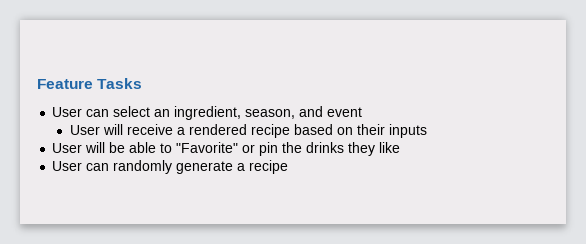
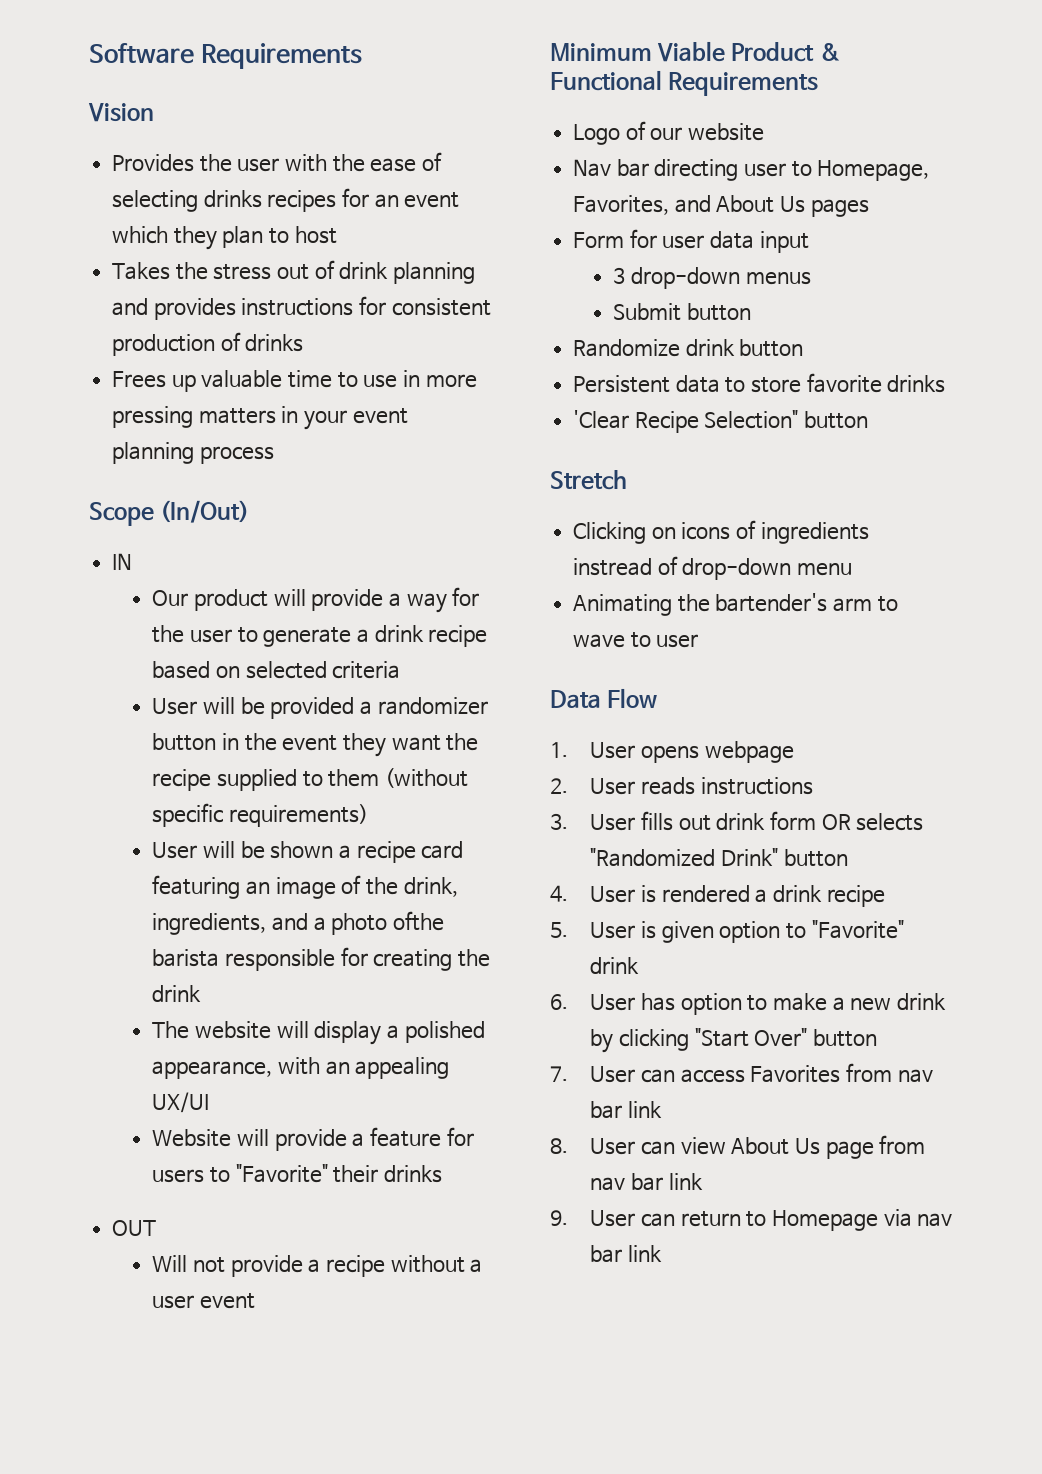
[37,78,143,89] [52,106,363,120] [69,124,247,135] Feature Tasks // User can select an ingredient, season, and event // User will receive a rendered -> [89,43,362,69] [88,103,154,122] [112,152,443,172] [112,188,460,212] [112,226,337,250] [112,260,476,284] [112,296,491,320] [112,332,304,356] [112,370,477,392] [112,406,408,430] [112,442,274,464] [89,500,250,526] [112,553,133,570] [152,587,480,613] [152,625,424,647] Software Requirements // Vision // Provides the user with the ease of selecting drinks recipes for an event which they plan to host // Takes the stress out of drink planning and provides instructions for consistent production of drinks // Frees up valuable time to use in more pressing matters in your event planning process // Scope (In/Out) // IN // Our product will provide a way for the user to generate a drink
[356,124,427,138] [52,142,401,156] [52,160,289,174] their inputs // User will be able to "Favorite" or pin the drinks they like // User can randomly generate a recipe -> [245,661,401,679] [152,697,488,719] [152,733,479,757] [152,768,468,791] [152,803,368,827] [152,841,464,863] [152,875,458,899] [152,911,444,935] [152,947,490,971] [152,985,202,1002] [152,1021,485,1045] [152,1057,450,1079] [152,1092,210,1113] [152,1127,474,1151] [152,1164,442,1183] [112,1220,157,1236] [152,1255,483,1277] [152,1293,255,1309] [550,41,841,62] [550,70,819,96] [573,121,765,145] [573,159,930,181] [573,195,869,217] [573,229,809,253] [613,267,811,289] [613,303,751,321] [573,339,804,357] [573,373,946,393] [573,410,869,433] [550,470,627,490] [573,520,869,544] [573,556,853,580] [573,593,898,616] [573,632,699,648] [550,688,658,708] [550,741,794,763] [550,777,813,795] [550,811,924,831] [590,848,848,867] [550,885,886,907] [550,920,904,943] [590,957,640,974] [550,993,946,1015] [590,1028,877,1053] [550,1063,933,1083] [590,1101,662,1119] [550,1135,926,1159] [590,1173,703,1191] [550,1209,953,1231] [590,1245,662,1263] selected criteria // User will be provided a randomizer button in the event they want the recipe supplied to them (without specific requirements) // User will be shown a recipe card featuring an image of the drink, ingredients, and a photo ofthe barista responsible for creating the drink // The website will display a polished appearance, with an appealing UX/UI // Website will provide a feature for users to "Favorite" their drinks // OUT // Will not provide a recipe without a user event // Minimum Viable Product & Functional Requirements // Logo of our website // Nav bar directing user to Homepage, Favorites, and About Us pages // Form for user data input // 3 drop-down menus // Submit button // Randomize drink button // Persistent data to store favorite drinks // 'Clear Recipe Selection" button // Stretch // Clicking on icons of ingredients instread of drop-down menu // Animating the bartender's arm to wave to user // Data Flow // 1. User opens webpage // 2. User reads instructions // 3. User fills out drink form OR selects "Randomized Drink" button // 4. User is rendered a drink recipe // 5. User is given option to "Favorite" drink // 6. User has option to make a new drink by clicking "Start Over" button // 7. User can access Favorites from nav bar link // 8. User can view About Us page from nav bar link // 9. User can return to Homepage via nav bar link

